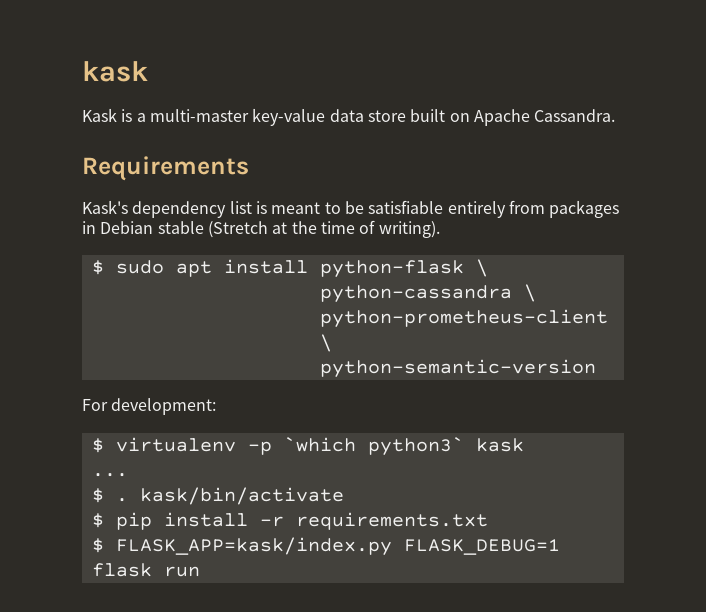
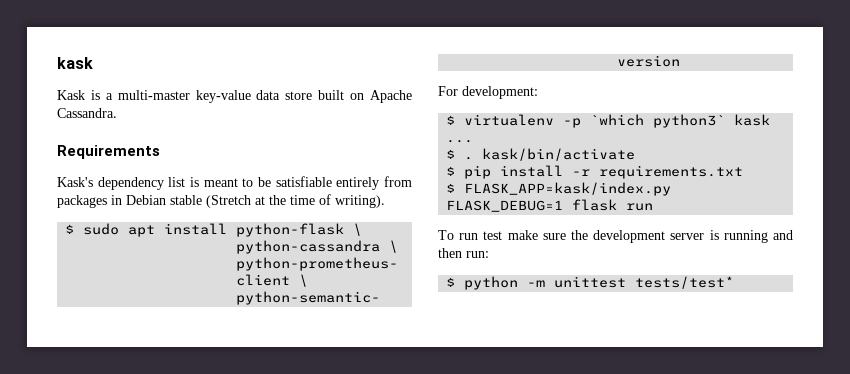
(200, 571) none -> [438,230,793,243] [438,248,489,258] [446,276,735,290] // To run test make sure the development server is running and then run: // $ python -m unittest tests/test*

